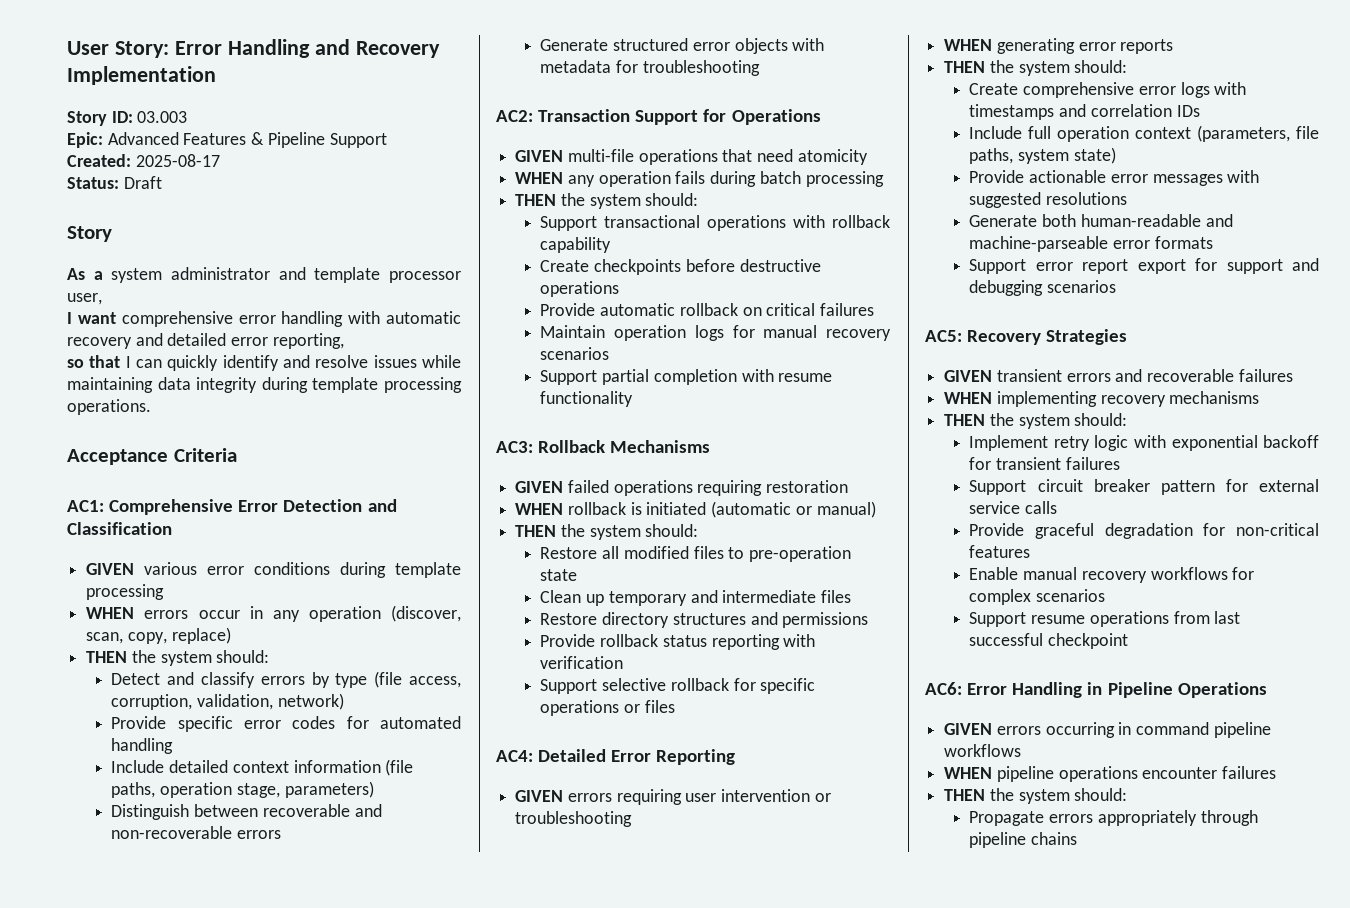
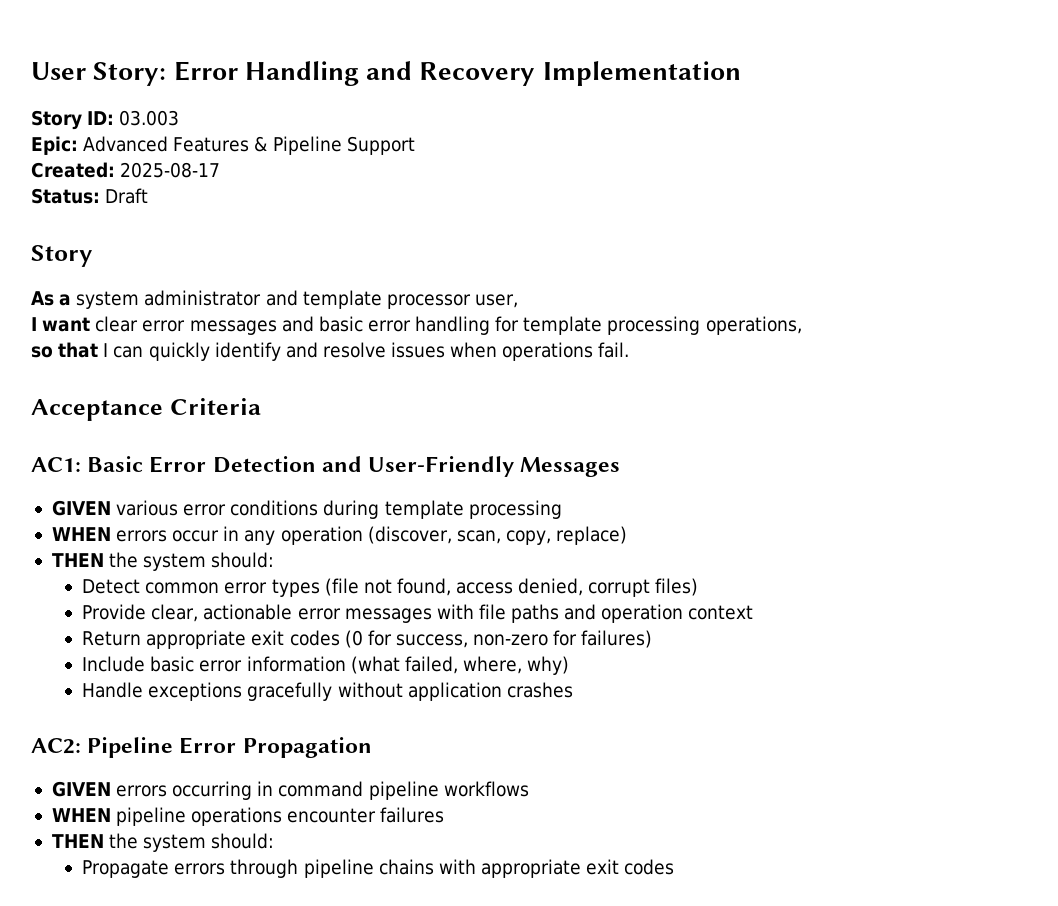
[121,311,461,327] [67,333,344,349] comprehensive error handling with automatic recovery and detailed error reporting, -> [95,316,802,335] clear error messages and basic error handling for template processing operations,
[422,355,461,368] [67,377,462,393] [67,399,151,415] while maintaining data integrity during template processing operations. -> [450,342,630,361] when operations fail.
[109,499,234,515] Comprehensive -> [87,456,144,472] Basic
[67,522,172,535] Classification -> [368,456,621,477] User-Friendly Messages
[167,671,462,688] [111,693,344,710] [111,716,461,732] [111,738,174,754] [111,759,414,776] [111,781,374,798] [111,804,382,820] [111,826,282,839] [540,38,825,54] [540,60,760,76] [496,109,821,125] [515,149,868,165] [515,171,884,187] [515,193,699,209] [540,215,890,231] [540,237,612,253] [540,259,821,275] [540,281,620,297] [540,303,875,316] [540,325,891,341] [540,347,610,360] [540,369,833,385] [540,391,634,407] [496,440,711,453] [515,480,849,496] [515,501,876,518] [515,524,699,540] [540,546,852,562] [540,569,578,581] [540,590,852,606] [540,612,869,628] [540,634,816,650] [540,656,624,669] [540,678,816,694] [540,700,675,716] [496,749,736,765] [515,789,831,805] [515,811,633,827] [944,38,1174,54] [944,60,1128,76] [969,82,1247,98] [969,104,1200,120] [969,125,1319,142] [969,147,1116,164] [969,170,1260,186] [969,192,1128,208] [969,214,1233,227] [969,236,1213,252] [969,258,1319,274] [969,280,1117,296] [925,329,1128,345] [944,369,1293,382] [944,391,1260,407] [944,413,1128,429] [969,435,1319,451] [969,457,1120,470] [969,479,1319,495] [969,501,1058,514] [969,523,1319,539] [969,545,1031,558] [969,567,1255,583] [969,589,1106,605] [969,611,1241,627] [969,633,1129,649] [925,682,1267,698] and classify errors by type (file access, corruption, validation, network) // Provide specific error codes for automated handling // Include detailed context information (file paths, operation stage, parameters) // Distinguish between recoverable and non-recoverable errors // Generate structured error objects with metadata for troubleshooting // AC2: Transaction Support for Operations // GIVEN multi-file operations that need atomicity // WHEN any operation fails during batch processing // THEN the system should: // Support transactional operations with rollback capability // Create checkpoints before destructive operations // Provide automatic rollback on critical failures // Maintain operation logs for manual recovery scenarios // Support partial completion with resume functionality // AC3: Rollback Mechanisms // GIVEN failed operations requiring restoration // WHEN rollback is initiated (automatic or manual) // THEN the system should: // Restore all modified files to pre-operation state // Clean up temporary and intermediate files // Restore directory structures and permissions // Provide rollback status reporting with verification // Support selective rollback for specific operations or files // AC4: Detailed Error Reporting // GIVEN errors requiring user intervention or troubleshooting // WHEN generating error reports // THEN the system should: // Create comprehensive error logs with timestamps and correlation IDs // Include full operation context (parameters, file paths, system state) // Provide actionable error messages with suggested resolutions // Generate both human-readable and machine-parseable error formats // Support error report export for support and debugging scenarios // AC5: Recovery Strategies // GIVEN transient errors and recoverable failures // WHEN implementing recovery mechanisms // THEN the system should: // Implement retry logic with exponential backoff for transient failures // Support circuit breaker pattern for external service calls // Provide graceful degradation for non-critical features // Enable manual recovery workflows for complex scenarios // Support resume operations from last successful checkpoint // AC6: Error Handling in Pipeline Operations -> [145,578,699,597] [82,604,754,623] [82,630,653,649] [82,656,570,675] [82,682,573,701] [31,737,372,758] common error types (file not found, access denied, corrupt files) // Provide clear, actionable error messages with file paths and operation context // Return appropriate exit codes (0 for success, non-zero for failures) // Include basic error information (what failed, where, why) // Handle exceptions gracefully without application crashes // AC2: Pipeline Error Propagation
[1097,810,1197,826] appropriately -> (226, 869) none
(1078, 838) none -> [438,859,675,878] with appropriate exit codes

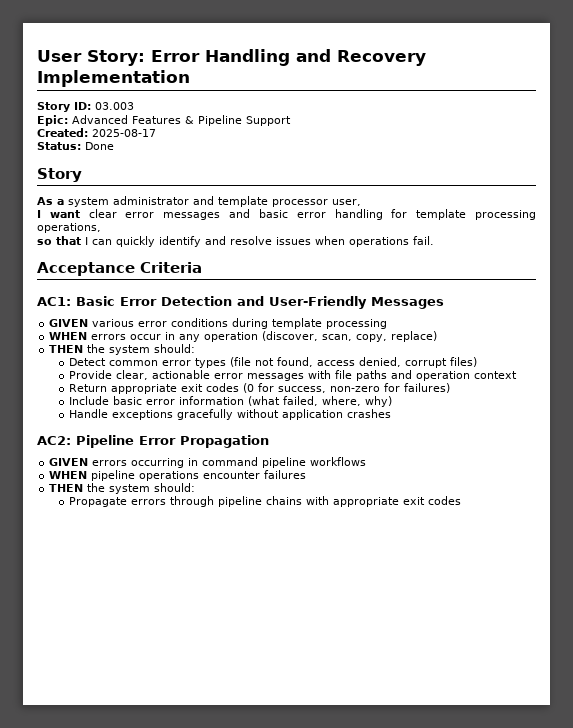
[105,188,149,204] Draft -> [85,142,114,150] Done

